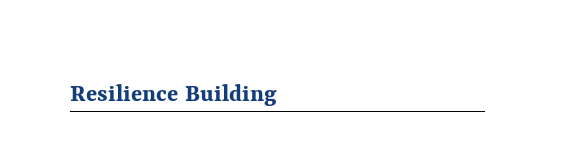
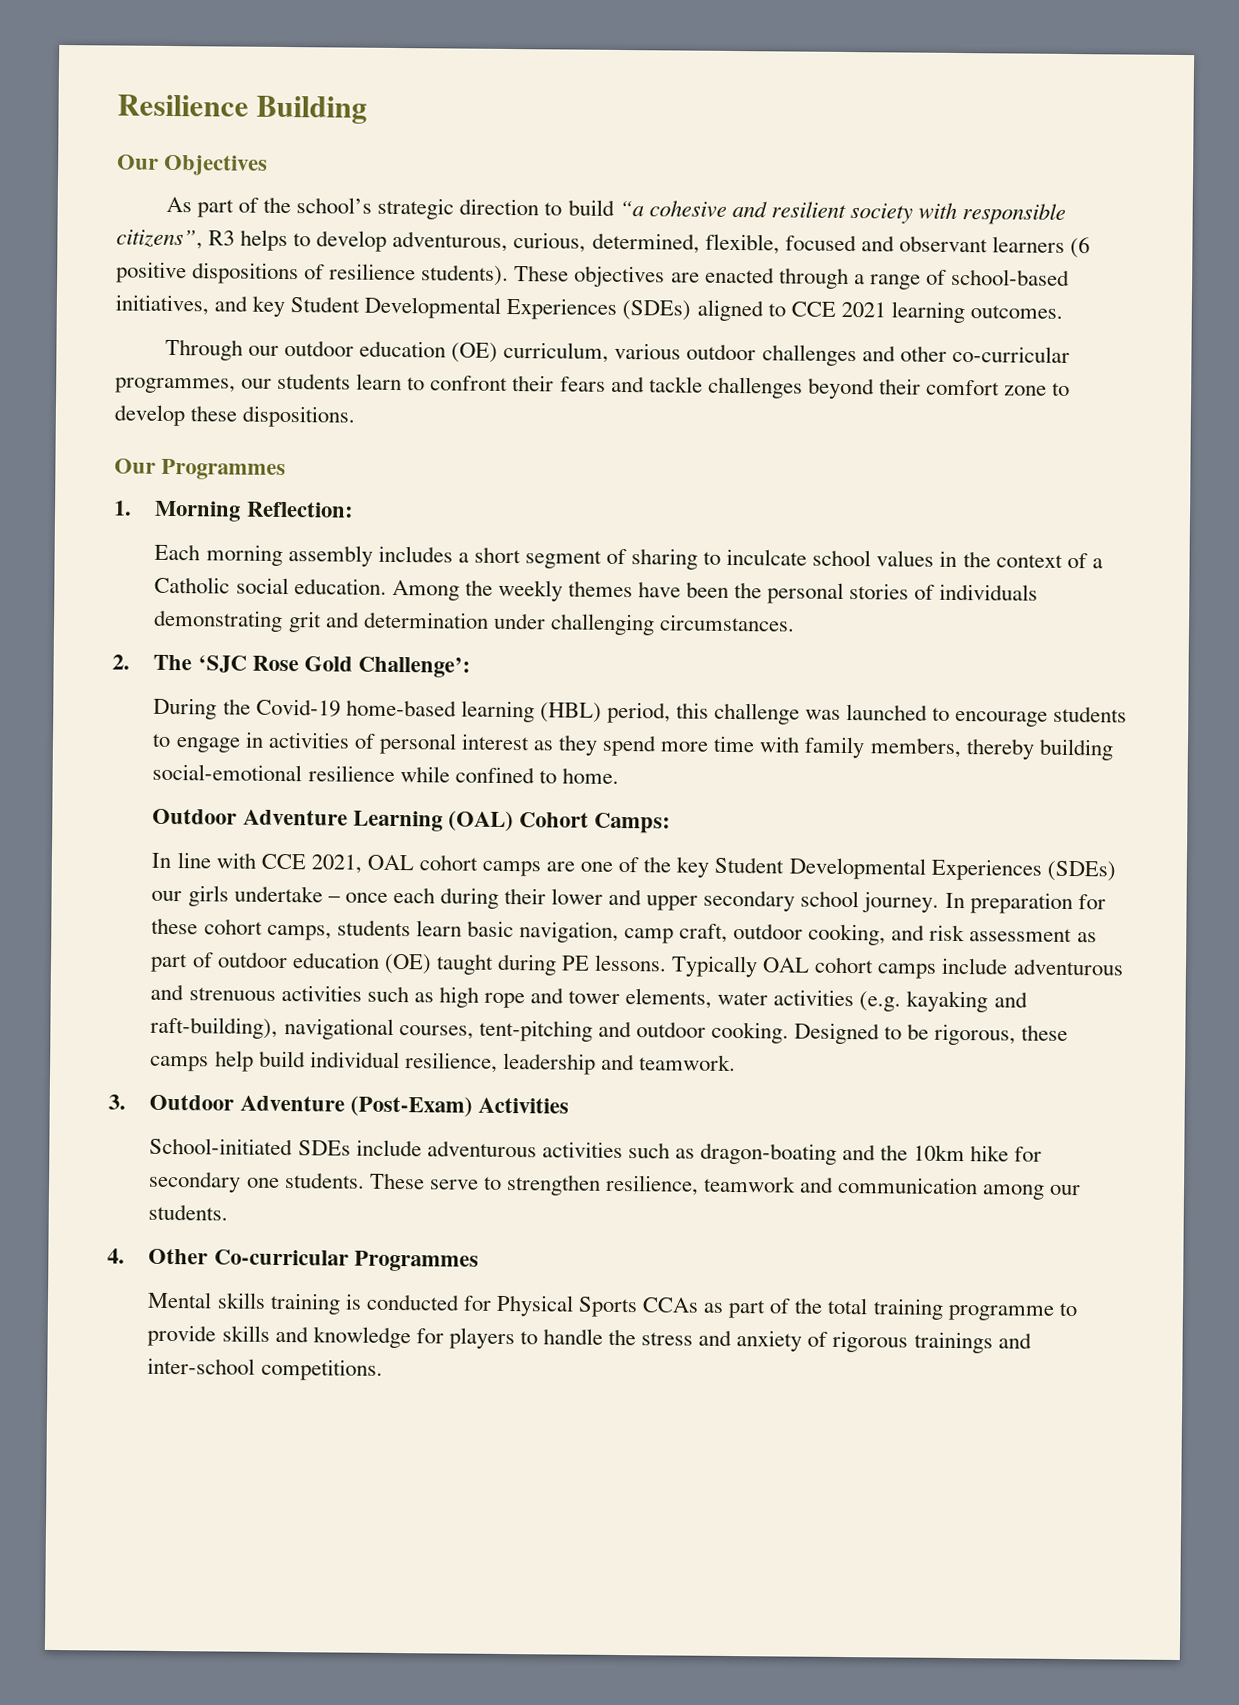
(277, 95) none -> [117,154,269,176] [165,196,1067,225] [116,229,1090,259] [116,261,1070,290] [115,294,1063,324] [164,338,1070,367] [115,372,1071,400] [114,404,356,428] [114,458,287,481] [113,500,354,522] [154,543,1103,570] [154,576,1039,604] [153,609,795,636] [112,654,471,678] [153,697,1128,727] [152,731,1114,761] [152,763,619,784] [152,808,671,834] [151,852,1116,882] [151,885,1106,915] [151,917,1097,946] [150,951,1124,979] [150,983,1028,1013] [150,1016,1069,1046] [150,1050,737,1075] [108,1094,569,1117] [149,1137,1043,1165] [148,1170,1082,1200] [148,1203,229,1221] [107,1248,479,1272] [147,1291,1078,1321] [147,1324,1032,1354] [147,1357,383,1381] // Our Objectives // As part of the school’s strategic direction to build “a cohesive and resilient society with responsible citizens”, R3 helps to develop adventurous, curious, determined, flexible, focused and observant learners (6 positive dispositions of resilience students). These objectives are enacted through a range of school-based initiatives, and key Student Developmental Experiences (SDEs) aligned to CCE 2021 learning outcomes. // Through our outdoor education (OE) curriculum, various outdoor challenges and other co-curricular programmes, our students learn to confront their fears and tackle challenges beyond their comfort zone to develop these dispositions. // Our Programmes // 1. Morning Reflection: // Each morning assembly includes a short segment of sharing to inculcate school values in the context of a Catholic social education. Among the weekly themes have been the personal stories of individuals demonstrating grit and determination under challenging circumstances. // 2. The ‘SJC Rose Gold Challenge’: // During the Covid-19 home-based learning (HBL) period, this challenge was launched to encourage students to engage in activities of personal interest as they spend more time with family members, thereby building social-emotional resilience while confined to home. // Outdoor Adventure Learning (OAL) Cohort Camps: // In line with CCE 2021, OAL cohort camps are one of the key Student Developmental Experiences (SDEs) our girls undertake – once each during their lower and upper secondary school journey. In preparation for these cohort camps, students learn basic navigation, camp craft, outdoor cooking, and risk assessment as part of outdoor education (OE) taught during PE lessons. Typically OAL cohort camps include adventurous and strenuous activities such as high rope and tower elements, water activities (e.g. kayaking and raft-building), navigational courses, tent-pitching and outdoor cooking. Designed to be rigorous, these camps help build individual resilience, leadership and teamwork. // 3. Outdoor Adventure (Post-Exam) Activities // School-initiated SDEs include adventurous activities such as dragon-boating and the 10km hike for secondary one students. These serve to strengthen resilience, teamwork and communication among our students. // 4. Other Co-curricular Programmes // Mental skills training is conducted for Physical Sports CCAs as part of the total training programme to provide skills and knowledge for players to handle the stress and anxiety of rigorous trainings and inter-school competitions.

